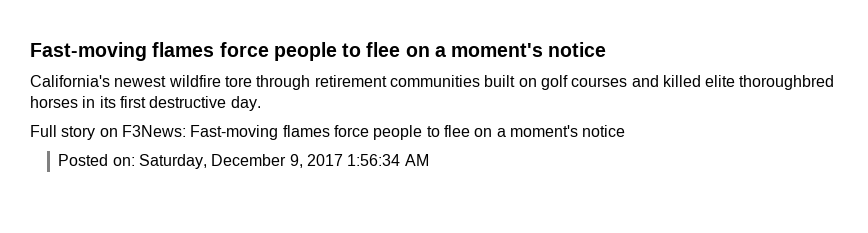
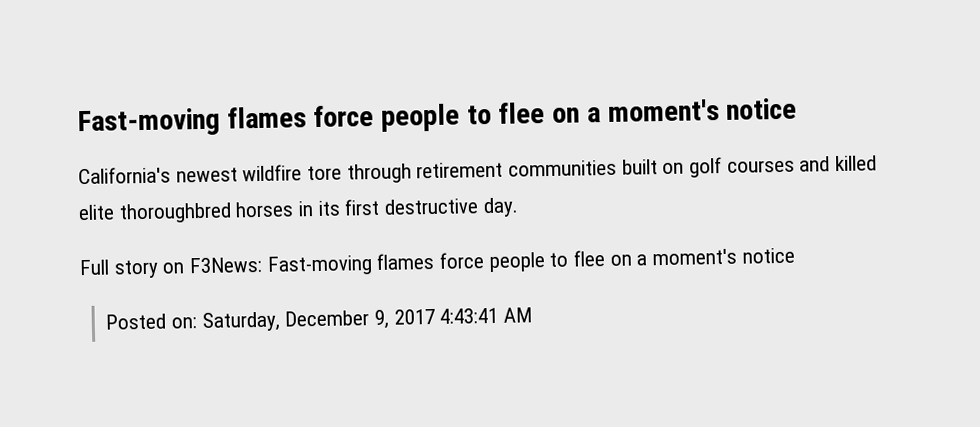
[347,154,401,166] 1:56:34 -> [439,307,499,324] 4:43:41

